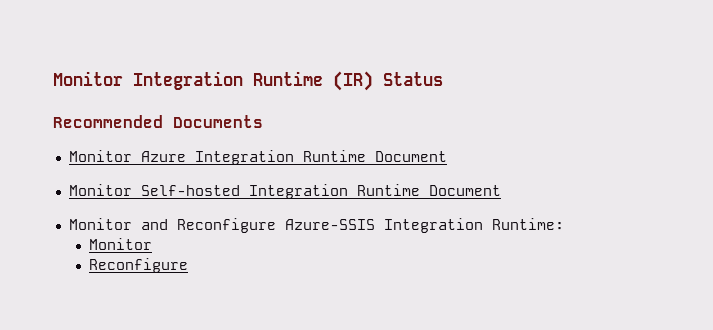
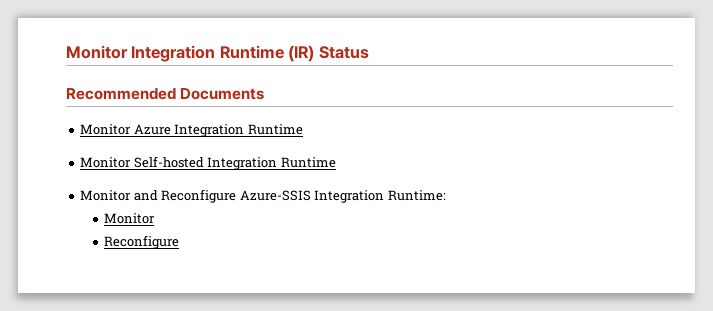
[374,151,447,162] Document -> (303, 129) none
[428,185,501,196] Document -> (336, 162) none

